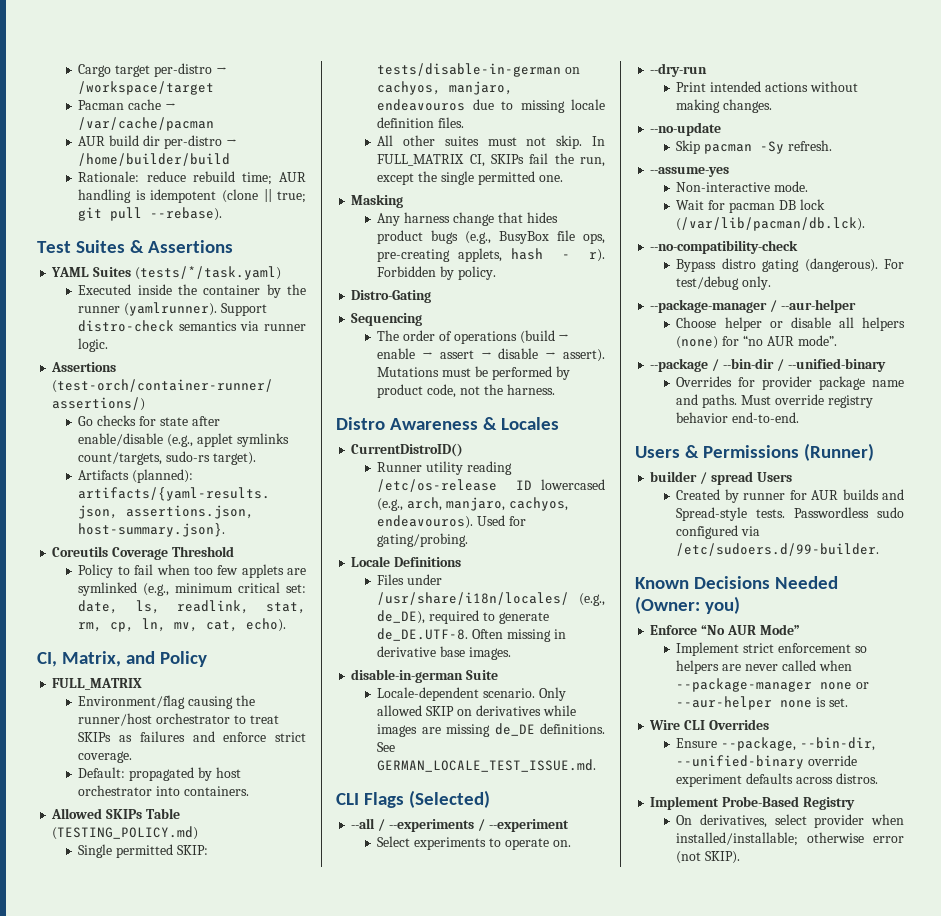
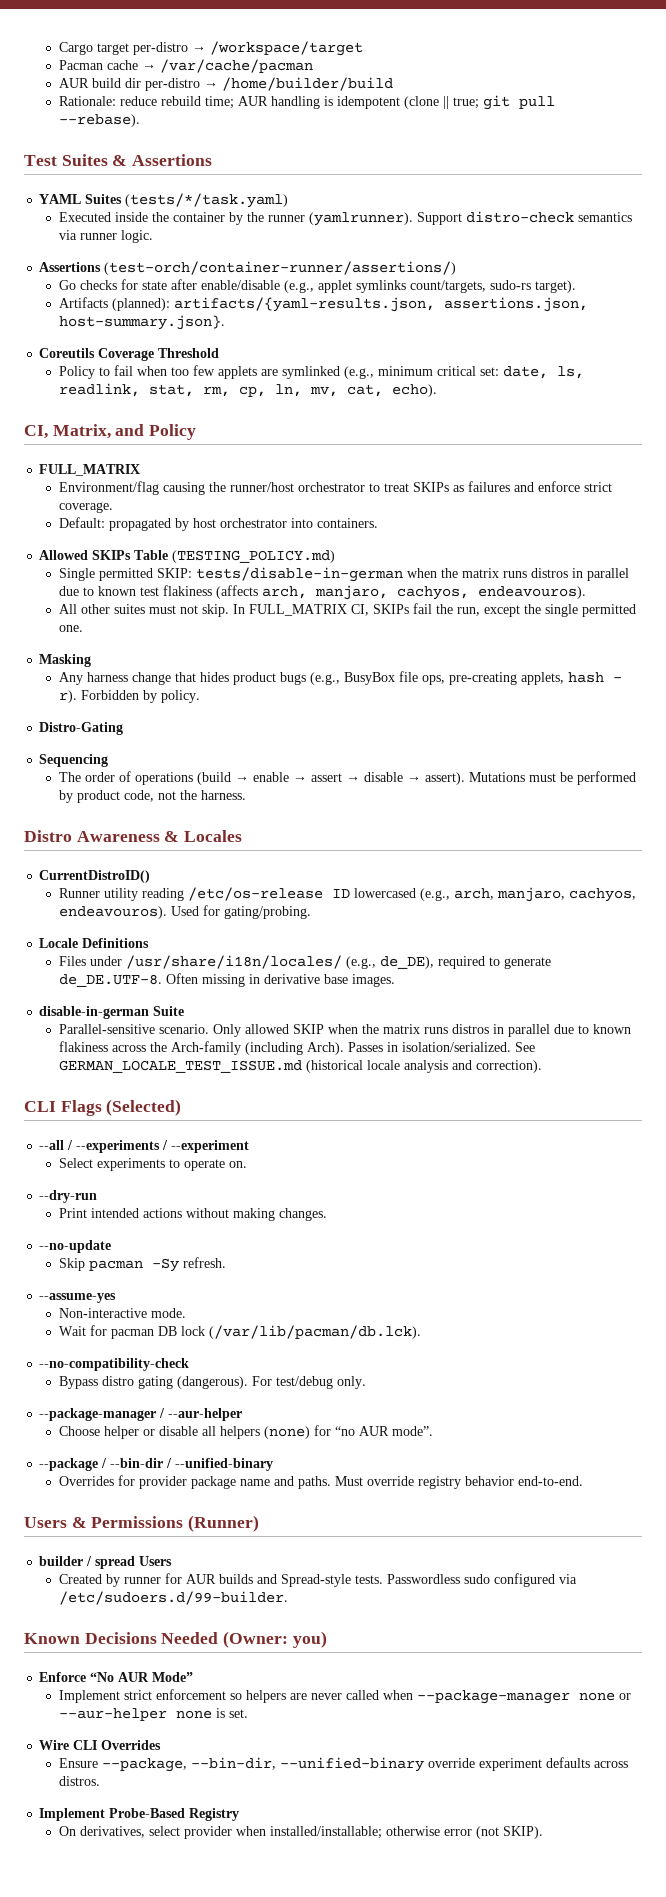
[565,67,581,74] [377,81,514,95] [377,99,605,113] [377,117,465,128] on cachyos, manjaro, endeavouros due to missing locale definition files. -> [406,568,629,581] [58,585,586,600] when the matrix runs distros in parallel due to known test flakiness (affects arch, manjaro, cachyos, endeavouros).
[377,687,480,701] Locale-dependent -> [58,1024,155,1034] Parallel-sensitive
[457,705,576,716] [377,723,605,737] [377,742,396,752] [377,759,597,772] on derivatives while images are missing de_DE definitions. See GERMAN_LOCALE_TEST_ISSUE.md. -> [327,1024,631,1037] [58,1041,535,1055] [58,1060,542,1073] when the matrix runs distros in parallel due to known flakiness across the Arch-family (including Arch). Passes in isolation/serialized. See GERMAN_LOCALE_TEST_ISSUE.md (historical locale analysis and correction).

